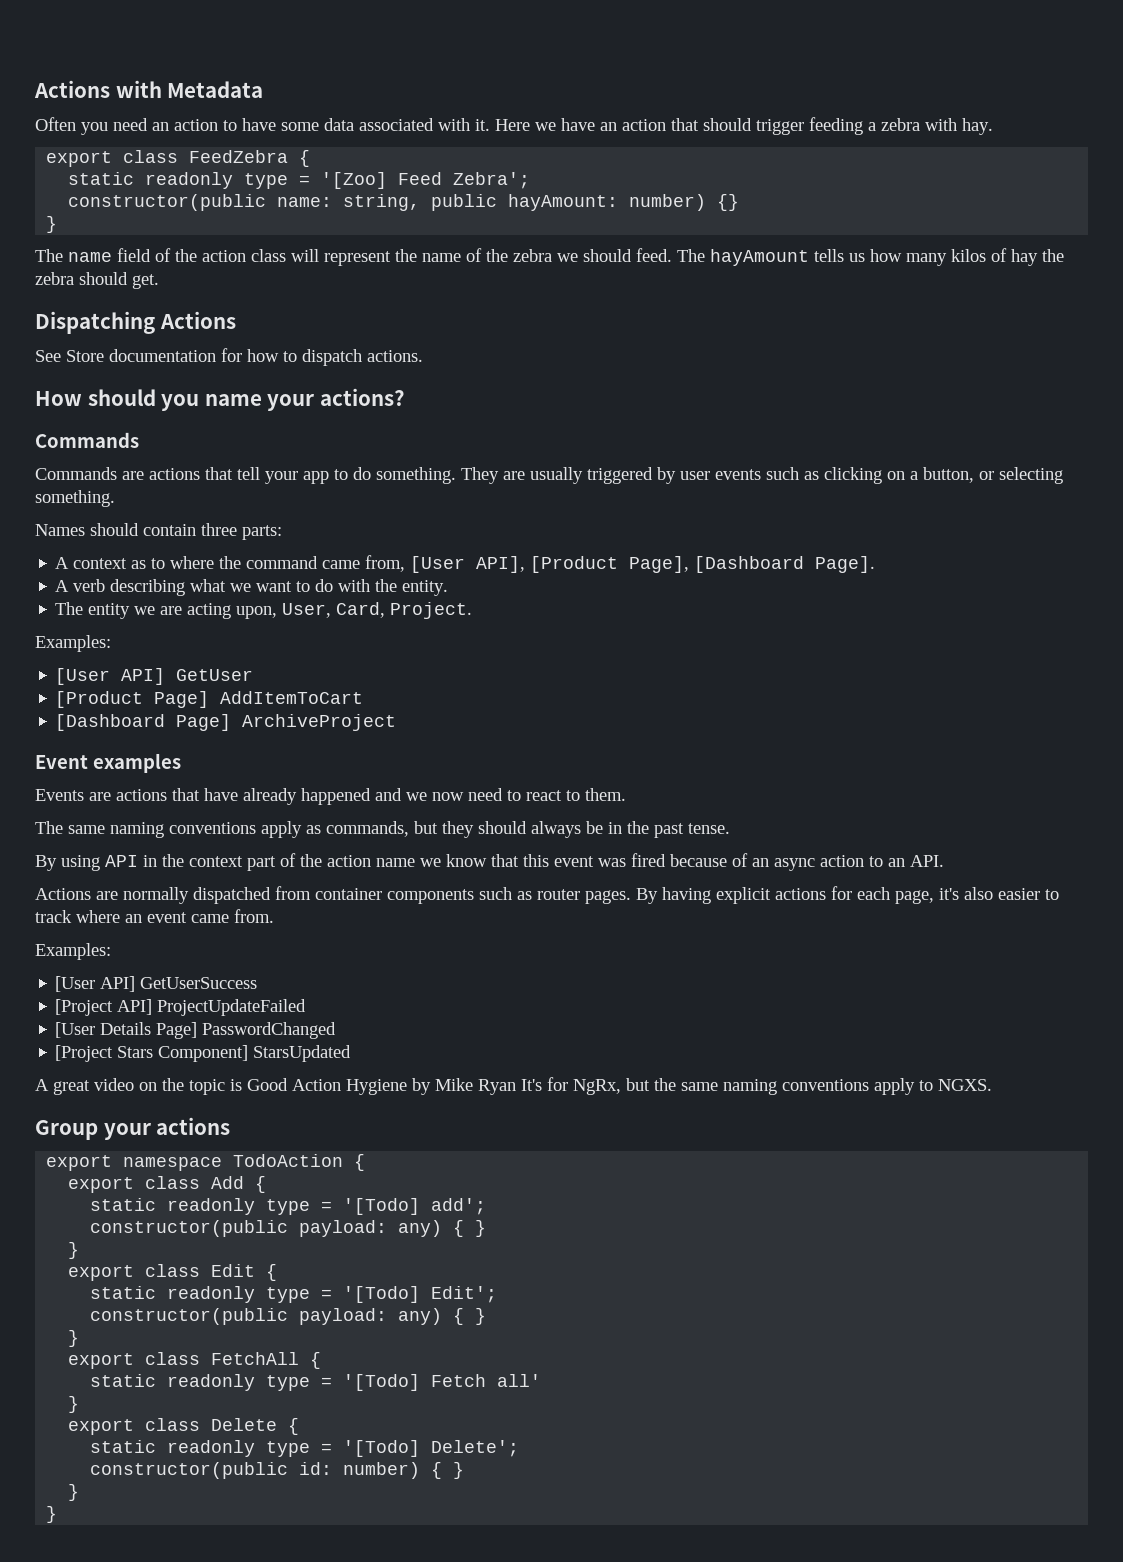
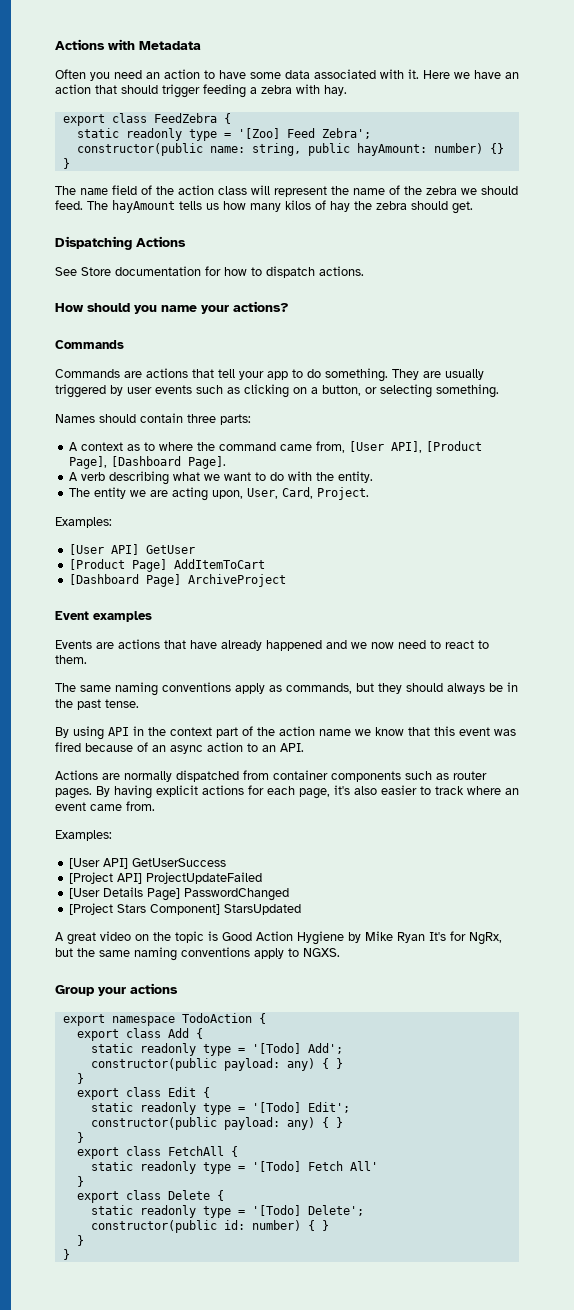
[431,1198,487,1215] add'; -> [307,1043,343,1054] Add';
[497,1374,542,1387] all' -> [349,1161,378,1171] All'

